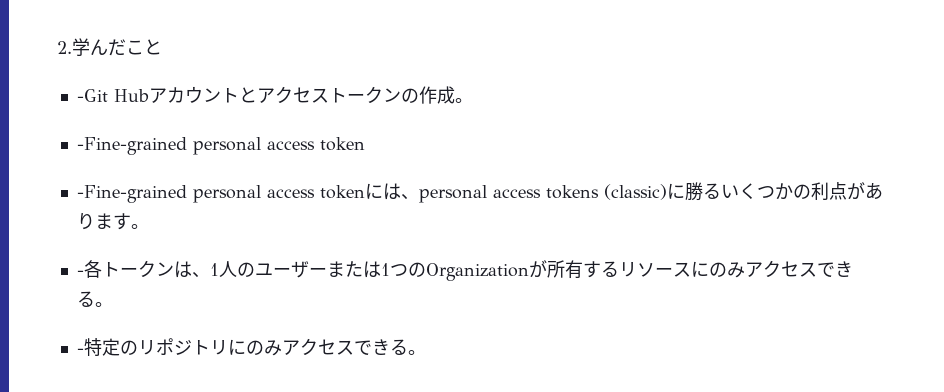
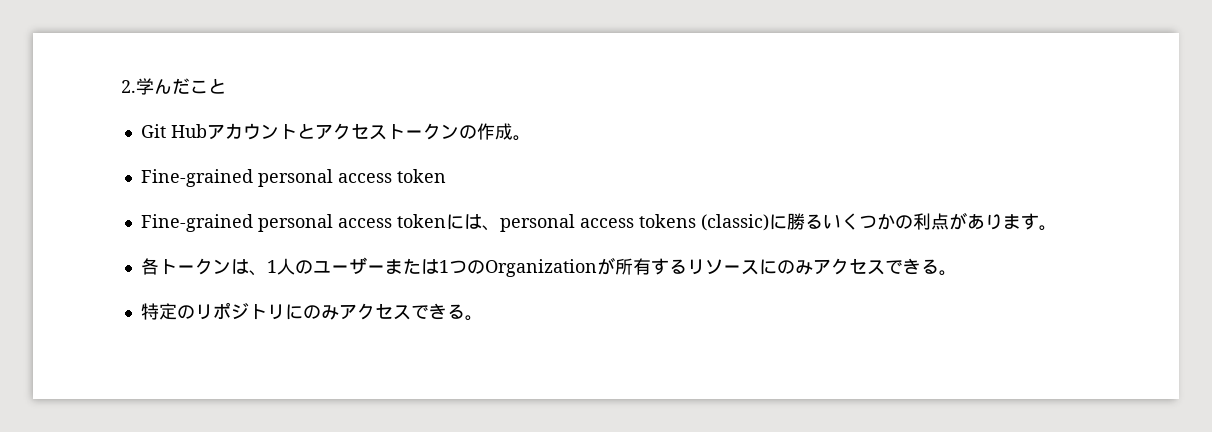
[76,89,108,102] -Git -> [140,124,166,138] Git
[76,137,187,155] -Fine-grained -> [140,169,253,187] Fine-grained
[76,185,187,203] -Fine-grained -> [140,214,253,232] Fine-grained
[76,270,84,276] - -> (1057, 228) none
[76,348,84,354] - -> (957, 273) none

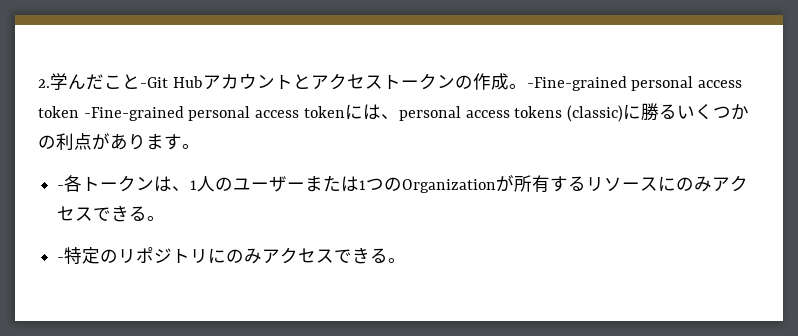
[140,124,166,138] // Git -> [140,77,168,88] -Git
[140,169,446,187] [140,214,253,232] // Fine-grained personal access token // Fine-grained -> [526,76,743,91] [38,106,184,121] -Fine-grained personal access token -Fine-grained
(1057, 228) none -> [57,185,65,190] -
(957, 273) none -> [57,257,65,262] -

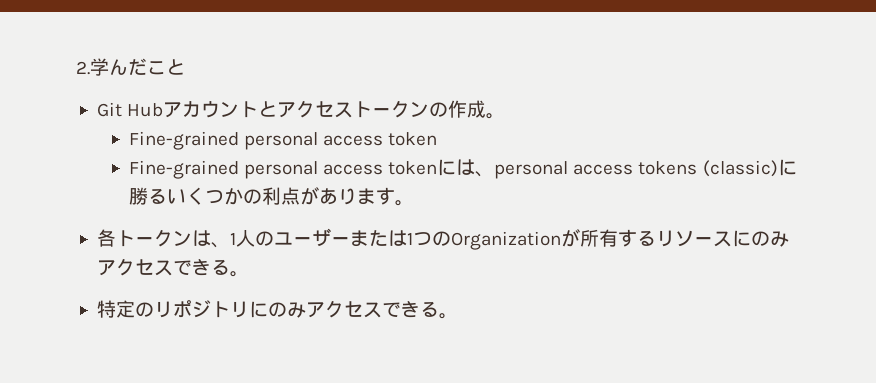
[140,77,168,88] -Git -> [96,102,122,117] // Git
[526,76,743,91] [38,106,184,121] -Fine-grained personal access token -Fine-grained -> [128,131,438,150] [128,160,239,179] // Fine-grained personal access token // Fine-grained
[57,185,65,190] - -> (414, 203) none
[57,257,65,262] - -> (249, 274) none

